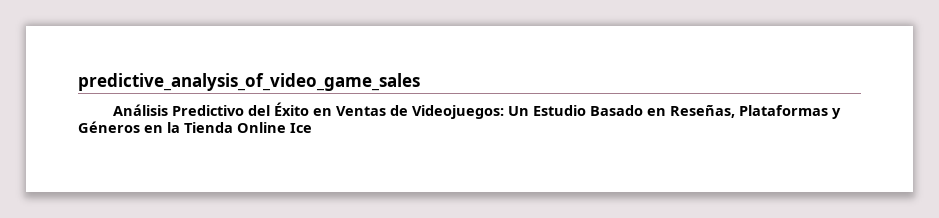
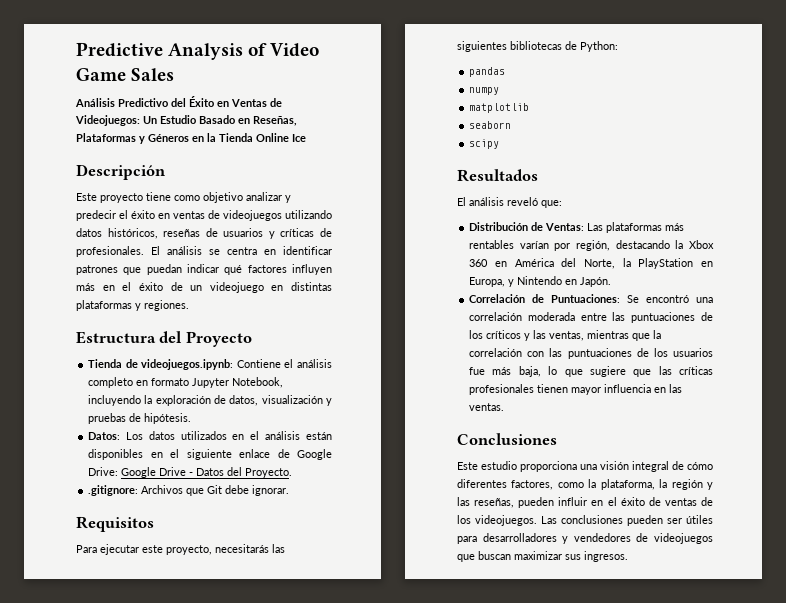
[78,73,420,91] predictive_analysis_of_video_game_sales -> [76,42,320,60] [76,68,175,81] Predictive Analysis of Video Game Sales
(312, 128) none -> [76,164,166,180] [76,192,291,203] [76,210,332,221] [76,228,333,239] [76,246,332,257] [76,264,332,275] [76,282,332,293] [76,300,189,311] [76,331,252,347] [88,359,332,370] [88,377,284,388] [88,395,332,406] [88,413,192,424] [88,431,333,440] [88,449,333,460] [88,467,293,478] [88,485,290,496] [76,516,154,532] [76,544,285,555] [457,41,618,52] [469,67,506,77] [469,87,500,95] [469,103,530,113] [469,121,512,129] [469,139,500,149] [457,169,538,182] [457,197,562,208] [469,222,685,233] [469,240,714,251] [469,258,713,269] [469,276,612,287] [469,294,713,303] [469,312,713,323] [469,330,662,341] [469,348,713,359] [469,366,713,377] [469,384,683,395] [469,403,505,411] [457,433,557,445] [457,461,713,472] [457,479,713,490] [457,497,713,508] [457,515,713,526] [457,533,713,544] [457,551,628,562] // Descripción // Este proyecto tiene como objetivo analizar y predecir el éxito en ventas de videojuegos utilizando datos históricos, reseñas de usuarios y críticas de profesionales. El análisis se centra en identificar patrones que puedan indicar qué factores influyen más en el éxito de un videojuego en distintas plataformas y regiones. // Estructura del Proyecto // Tienda de videojuegos.ipynb: Contiene el análisis completo en formato Jupyter Notebook, incluyendo la exploración de datos, visualización y pruebas de hipótesis. // Datos: Los datos utilizados en el análisis están disponibles en el siguiente enlace de Google Drive: Google Drive - Datos del Proyecto. // .gitignore: Archivos que Git debe ignorar. // Requisitos // Para ejecutar este proyecto, necesitarás las siguientes bibliotecas de Python: // pandas // numpy // matplotlib // seaborn // scipy // Resultados // El análisis reveló que: // Distribución de Ventas: Las plataformas más rentables varían por región, destacando la Xbox 360 en América del Norte, la PlayStation en Europa, y Nintendo en Japón. // Correlación de Puntuaciones: Se encontró una correlación moderada entre las puntuaciones de los críticos y las ventas, mientras que la correlación con las puntuaciones de los usuarios fue más baja, lo que sugiere que las críticas profesionales tienen mayor influencia en las ventas. // Conclusiones // Este estudio proporciona una visión integral de cómo diferentes factores, como la plataforma, la región y las reseñas, pueden influir en el éxito de ventas de los videojuegos. Las conclusiones pueden ser útiles para desarrolladores y vendedores de videojuegos que buscan maximizar sus ingresos.

